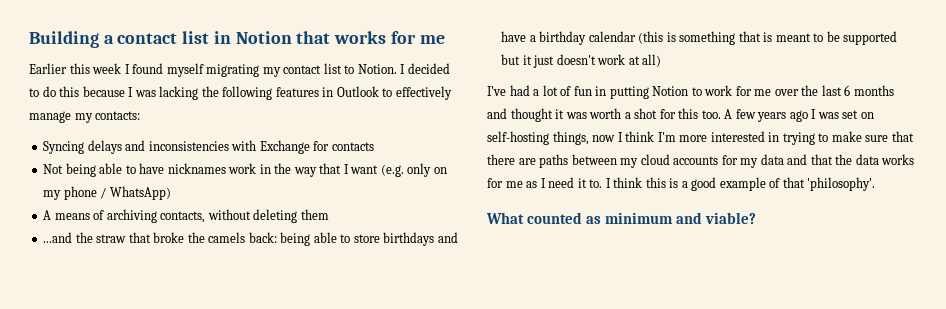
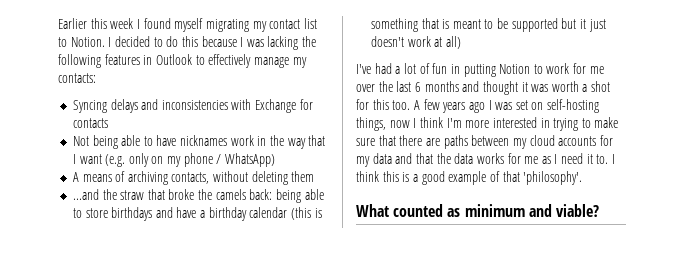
[29,31,445,48] Building a contact list in Notion that works for me // -> (58, 23) none

